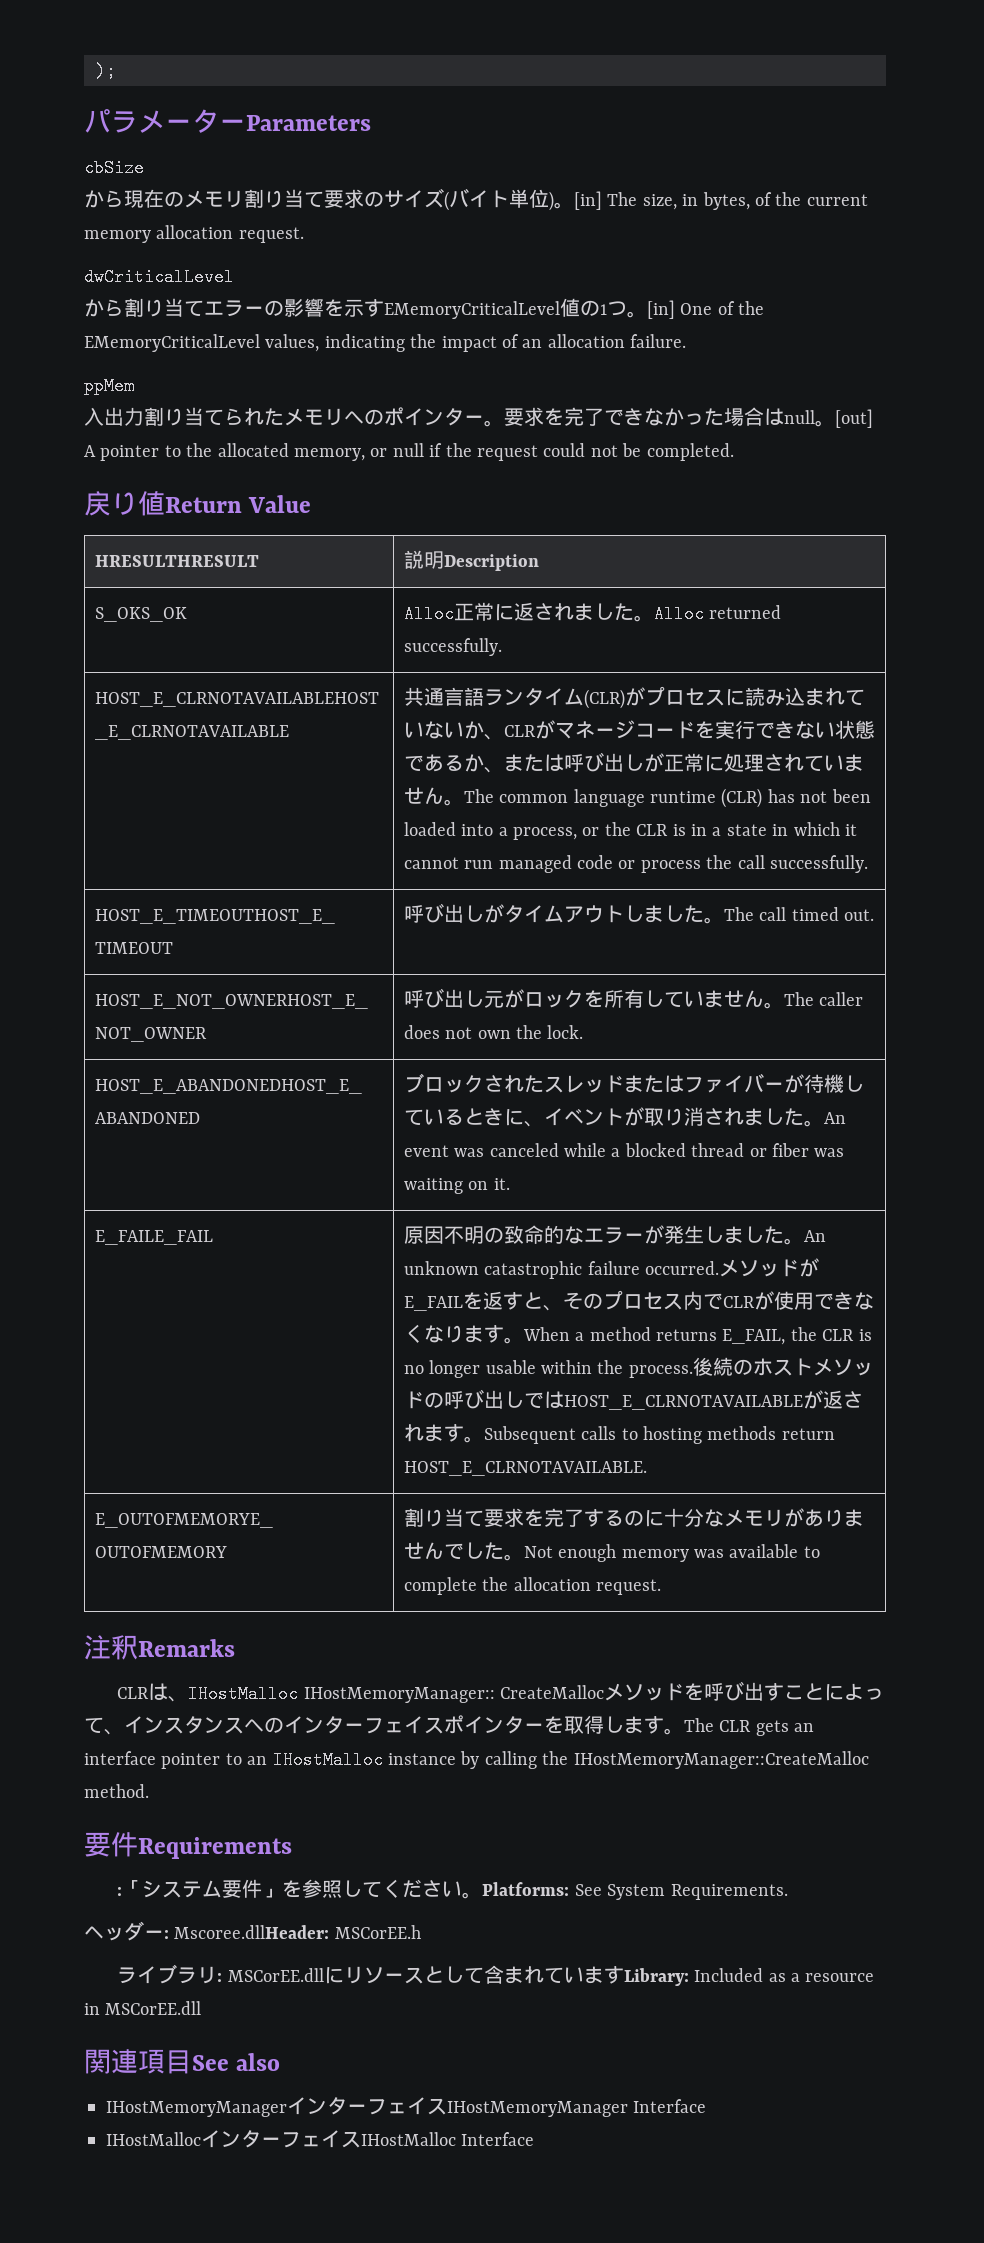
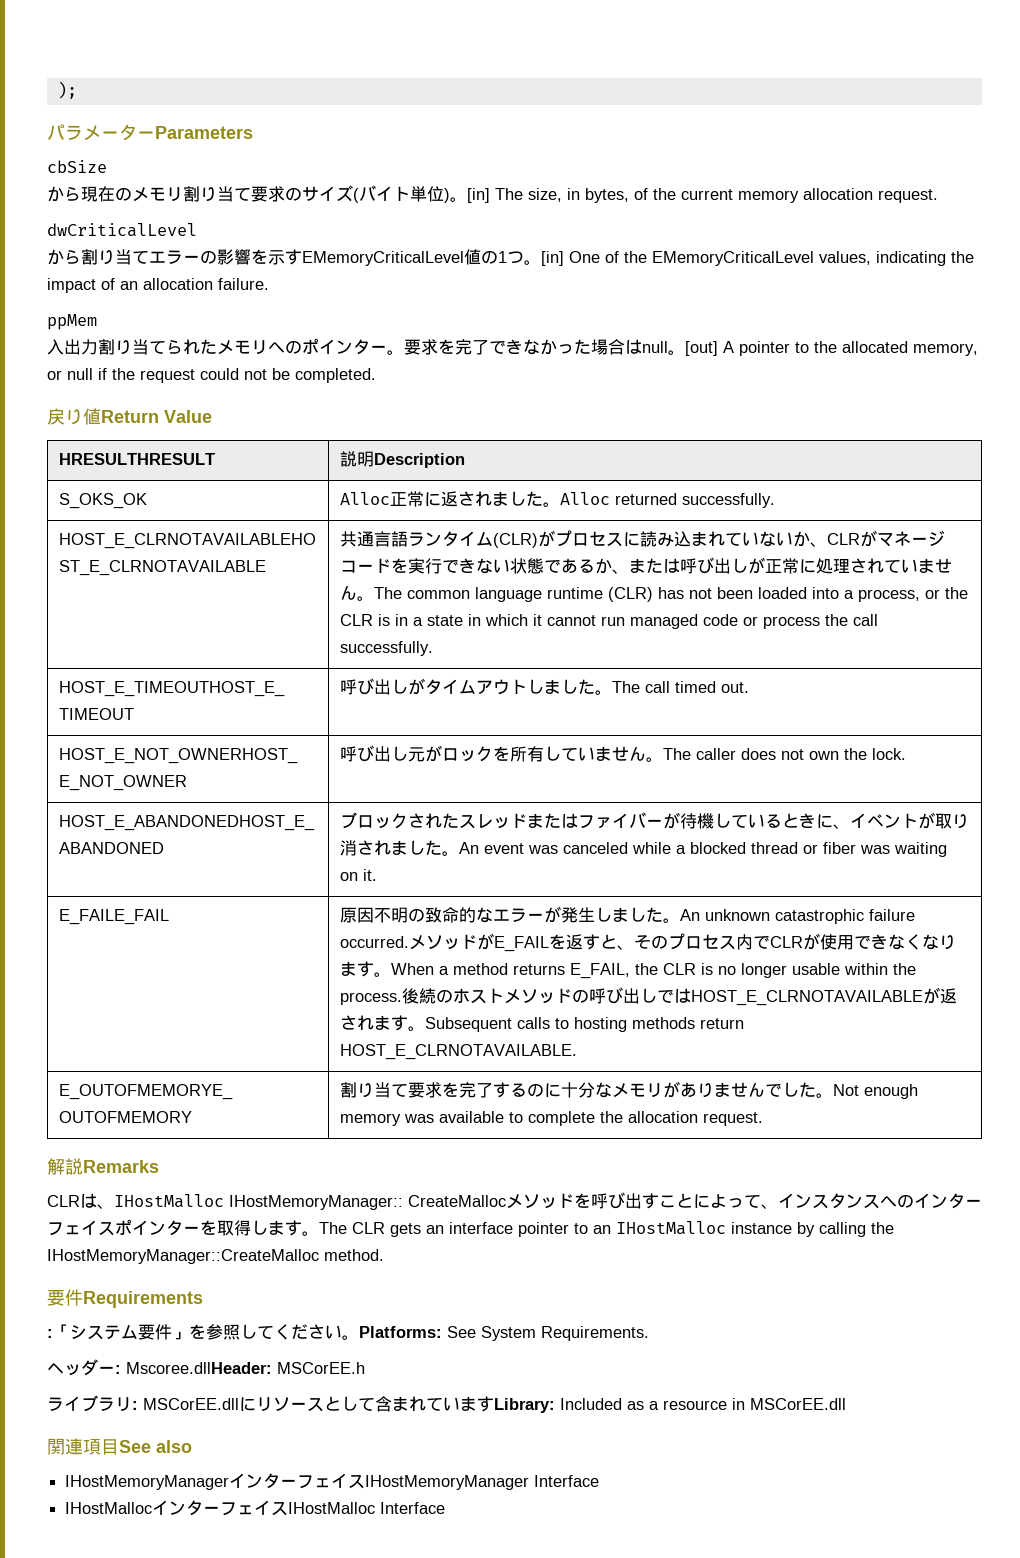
[84,1635,138,1660] 注釈 -> [47,1158,83,1175] 解説

